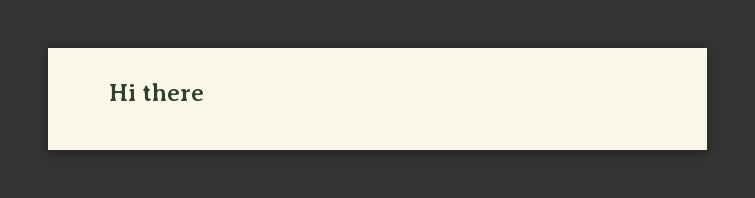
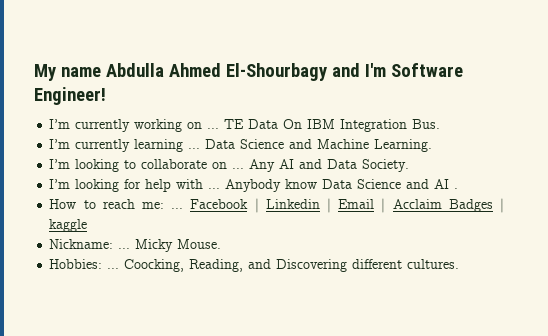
[109,83,205,101] Hi there -> [34,63,463,81] [34,87,106,105] [49,119,441,132] [49,139,433,152] [49,159,410,172] [49,179,459,192] [49,198,504,213] [49,219,88,232] [49,239,222,252] [49,259,460,272] My name Abdulla Ahmed El-Shourbagy and I'm Software Engineer! // I’m currently working on ... TE Data On IBM Integration Bus. // I’m currently learning ... Data Science and Machine Learning. // I’m looking to collaborate on ... Any AI and Data Society. // I’m looking for help with ... Anybody know Data Science and AI . // How to reach me: ... Facebook | Linkedin | Email | Acclaim Badges | kaggle // Nickname: ... Micky Mouse. // Hobbies: ... Coocking, Reading, and Discovering different cultures.

